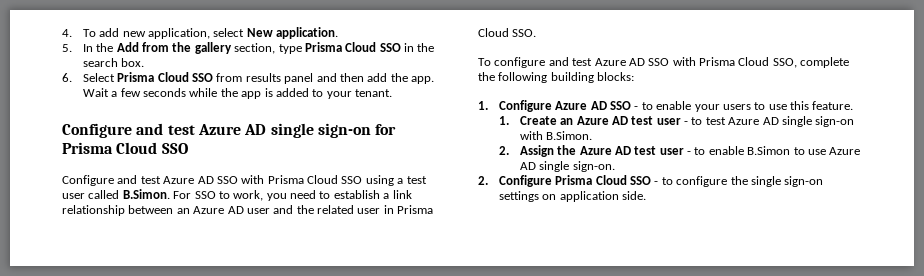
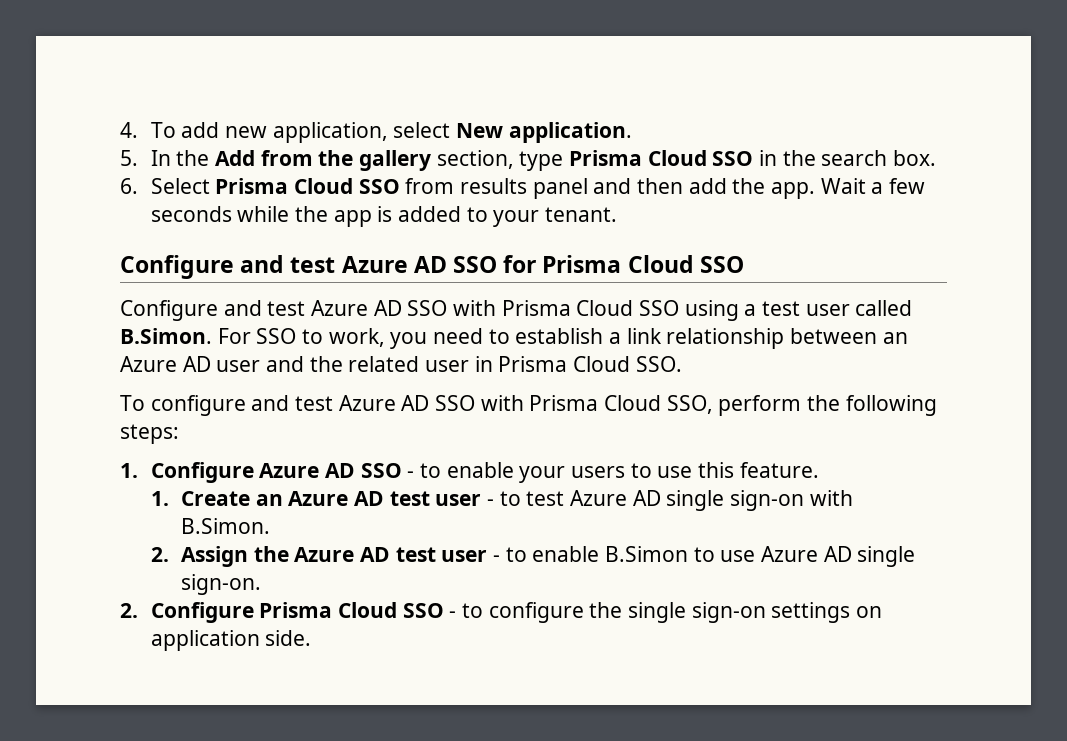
[270,123,371,138] single sign-on -> [453,256,498,273] SSO
[800,57,850,68] complete -> [718,395,802,416] perform
[550,72,635,83] building blocks: -> [120,424,179,444] steps:

